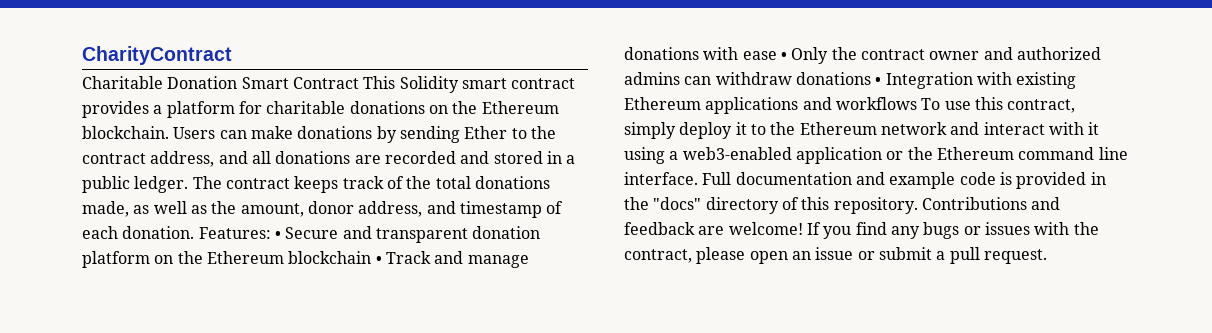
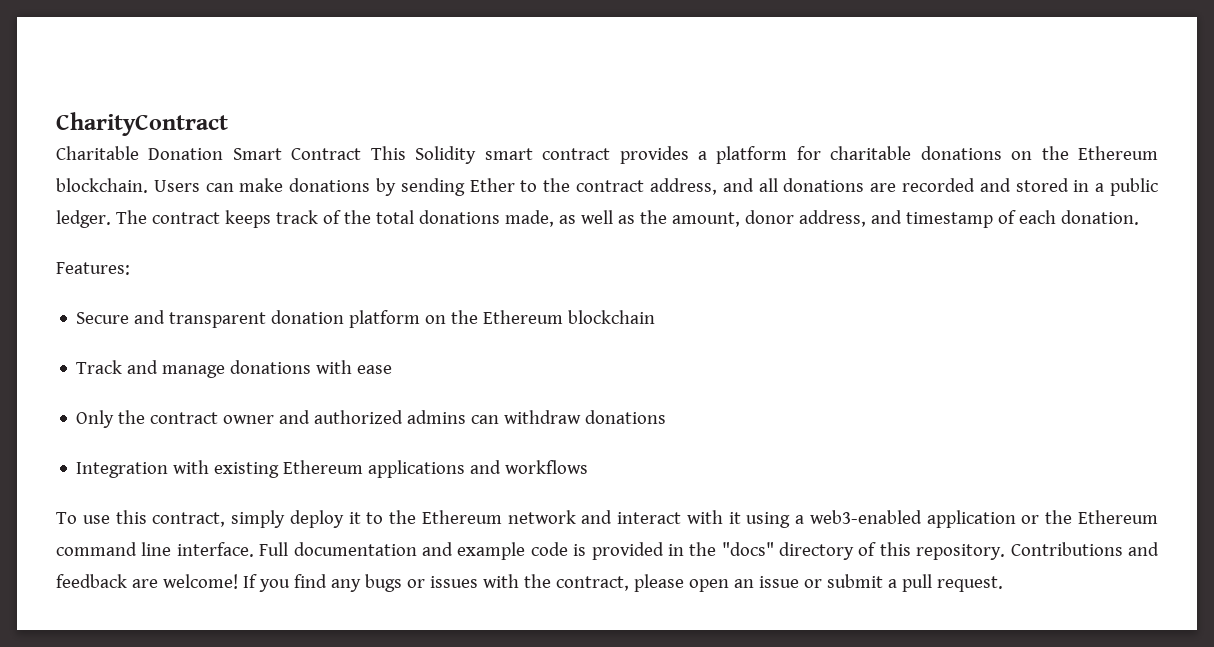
(195, 232) none -> (1139, 217) //
[274,231,281,239] • -> (130, 268) //
[375,256,382,264] • -> (656, 317) //
[780,52,787,60] • -> (393, 369) //
[875,77,882,85] • -> (667, 417) //
(917, 103) none -> (589, 467) //

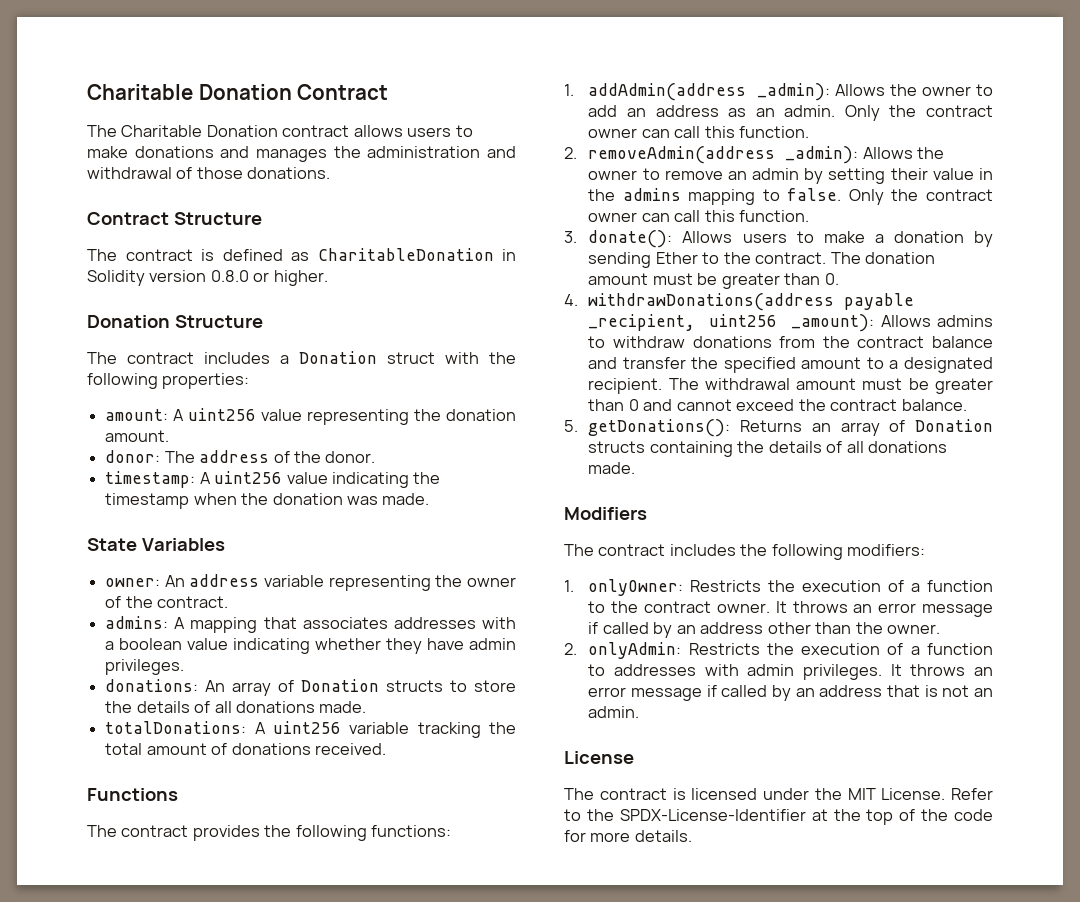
[56,112,228,136] [56,146,1158,164] [56,178,371,193] CharityContract // Charitable Donation Smart Contract This Solidity smart contract provides a platform for charitable donations on the Ethereum blockchain. Users can make donations -> [87,84,389,100] [87,125,473,137] [87,146,516,162] [87,167,331,179] [87,212,262,225] [87,248,516,261] [87,270,328,286] [87,315,263,328] [87,351,516,364] [87,373,250,389] [105,408,516,425] [105,430,170,442] [105,450,376,463] [105,471,441,488] [105,493,430,509] [87,538,225,551] [105,574,516,591] [105,596,229,608] [105,616,516,633] [105,638,516,654] [105,659,185,675] [105,679,516,696] [105,701,367,713] [105,721,516,738] [105,743,386,755] [87,788,178,801] [87,825,452,841] [564,83,993,101] [588,105,993,121] [588,126,810,138] [564,146,945,164] [588,168,993,184] [588,188,993,205] [588,210,810,222] [564,230,964,248] Charitable Donation Contract // The Charitable Donation contract allows users to make donations and manages the administration and withdrawal of those donations. // Contract Structure // The contract is defined as CharitableDonation in Solidity version 0.8.0 or higher. // Donation Structure // The contract includes a Donation struct with the following properties: // amount: A uint256 value representing the donation amount. // donor: The address of the donor. // timestamp: A uint256 value indicating the timestamp when the donation was made. // State Variables // owner: An address variable representing the owner of the contract. // admins: A mapping that associates addresses with a boolean value indicating whether they have admin privileges. // donations: An array of Donation structs to store the details of all donations made. // totalDonations: A uint256 variable tracking the total amount of donations received. // Functions // The contract provides the following functions: // 1. addAdmin(address _admin): Allows the owner to add an address as an admin. Only the contract owner can call this function. // 2. removeAdmin(address _admin): Allows the owner to remove an admin by setting their value in the admins mapping to false. Only the contract owner can call this function. // 3. donate(): Allows users to make a donation
[576,178,1159,196] [56,210,1139,228] [56,262,130,275] [76,310,656,328] [76,360,393,378] [76,410,667,428] [76,460,589,478] [56,510,1159,528] [56,542,1160,560] [56,574,1003,592] contract address, and all donations are recorded and stored in a public ledger. The contract keeps track of the total donations made, as well as the amount, donor address, and timestamp of each donation. // Features: // Secure and transparent donation platform on the Ethereum blockchain // Track and manage donations with ease // Only the contract owner and authorized admins can withdraw donations // Integration with existing Ethereum applications and workflows // To use this contract, simply deploy it to the Ethereum network and interact with it using a web3-enabled application or the Ethereum command line interface. Full documentation and example code is provided in the "docs" directory of this repository. Contributions and feedback are welcome! If you find any bugs or issues with the contract, please open an issue or submit a pull request. -> [755,252,936,264] [588,273,839,289] [564,293,915,311] [588,314,993,332] [588,336,993,348] [588,357,993,373] [588,378,993,394] [588,399,967,411] [564,419,993,437] [588,441,948,457] [588,462,636,474] [564,507,647,520] [564,544,926,560] [564,579,993,596] [588,601,993,617] [588,622,940,638] [564,642,993,659] [588,664,993,680] [588,685,993,701] [588,706,640,718] [564,751,634,764] [564,788,993,800] [564,809,993,825] [564,830,692,842] contract. The donation amount must be greater than 0. // 4. withdrawDonations(address payable _recipient, uint256 _amount): Allows admins to withdraw donations from the contract balance and transfer the specified amount to a designated recipient. The withdrawal amount must be greater than 0 and cannot exceed the contract balance. // 5. getDonations(): Returns an array of Donation structs containing the details of all donations made. // Modifiers // The contract includes the following modifiers: // 1. onlyOwner: Restricts the execution of a function to the contract owner. It throws an error message if called by an address other than the owner. // 2. onlyAdmin: Restricts the execution of a function to addresses with admin privileges. It throws an error message if called by an address that is not an admin. // License // The contract is licensed under the MIT License. Refer to the SPDX-License-Identifier at the top of the code for more details.

